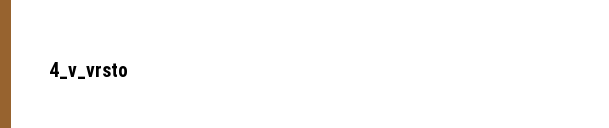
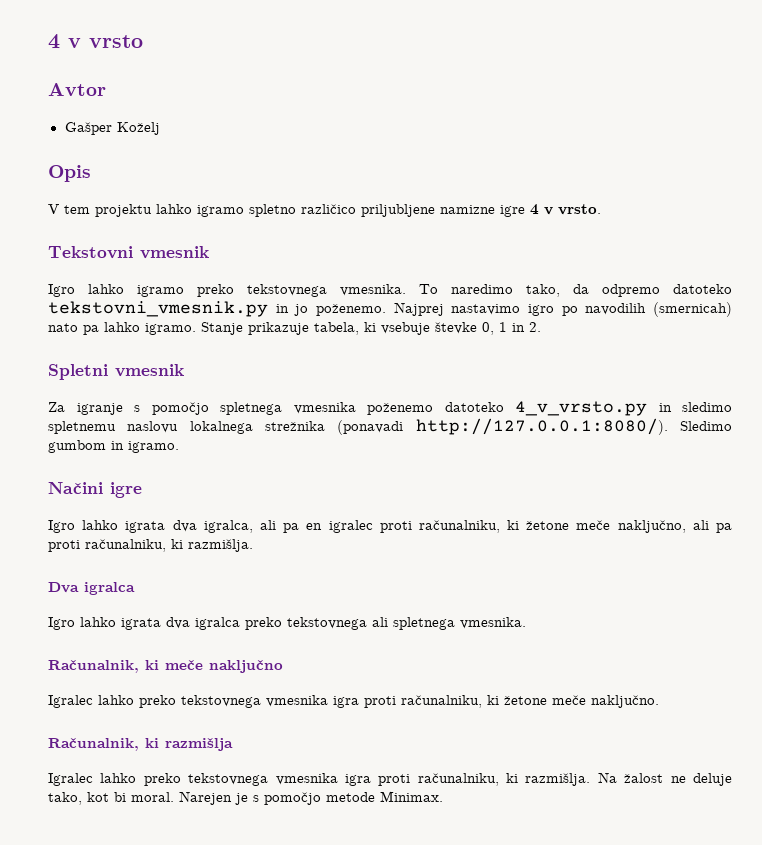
[49,62,128,79] 4_v_vrsto -> [48,34,143,49] [48,83,106,96] [64,122,160,135] [48,165,91,182] [48,204,601,217] [48,246,209,259] [48,284,732,297] [48,301,732,317] [48,322,541,335] [48,364,184,380] [48,401,732,416] [48,418,732,435] [48,440,179,453] [48,482,142,498] [48,520,732,533] [48,539,253,552] [48,582,135,595] [48,617,526,630] [48,660,283,673] [48,695,659,708] [48,738,233,751] [48,772,732,786] [48,791,443,805] 4 v vrsto // Avtor // Gašper Koželj // Opis // V tem projektu lahko igramo spletno različico priljubljene namizne igre 4 v vrsto. // Tekstovni vmesnik // Igro lahko igramo preko tekstovnega vmesnika. To naredimo tako, da odpremo datoteko tekstovni_vmesnik.py in jo poženemo. Najprej nastavimo igro po navodilih (smernicah) nato pa lahko igramo. Stanje prikazuje tabela, ki vsebuje števke 0, 1 in 2. // Spletni vmesnik // Za igranje s pomočjo spletnega vmesnika poženemo datoteko 4_v_vrsto.py in sledimo spletnemu naslovu lokalnega strežnika (ponavadi http://127.0.0.1:8080/). Sledimo gumbom in igramo. // Načini igre // Igro lahko igrata dva igralca, ali pa en igralec proti računalniku, ki žetone meče naključno, ali pa proti računalniku, ki razmišlja. // Dva igralca // Igro lahko igrata dva igralca preko tekstovnega ali spletnega vmesnika. // Računalnik, ki meče naključno // Igralec lahko preko tekstovnega vmesnika igra proti računalniku, ki žetone meče naključno. // Računalnik, ki razmišlja // Igralec lahko preko tekstovnega vmesnika igra proti računalniku, ki razmišlja. Na žalost ne deluje tako, kot bi moral. Narejen je s pomočjo metode Minimax.

